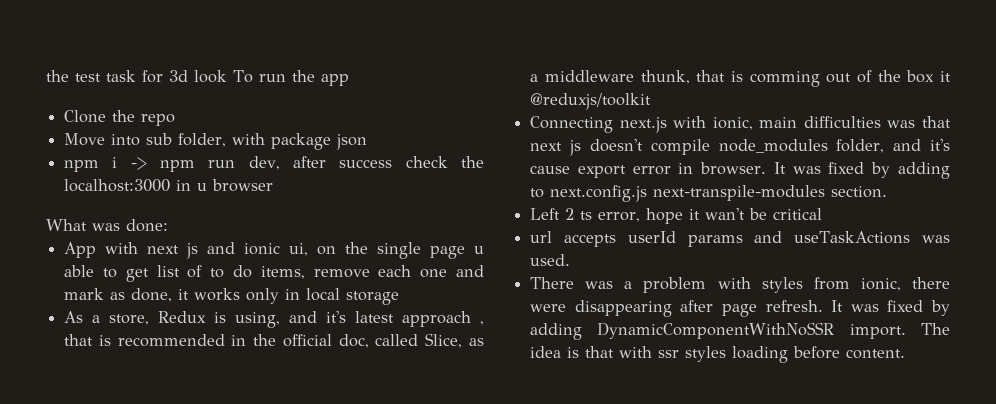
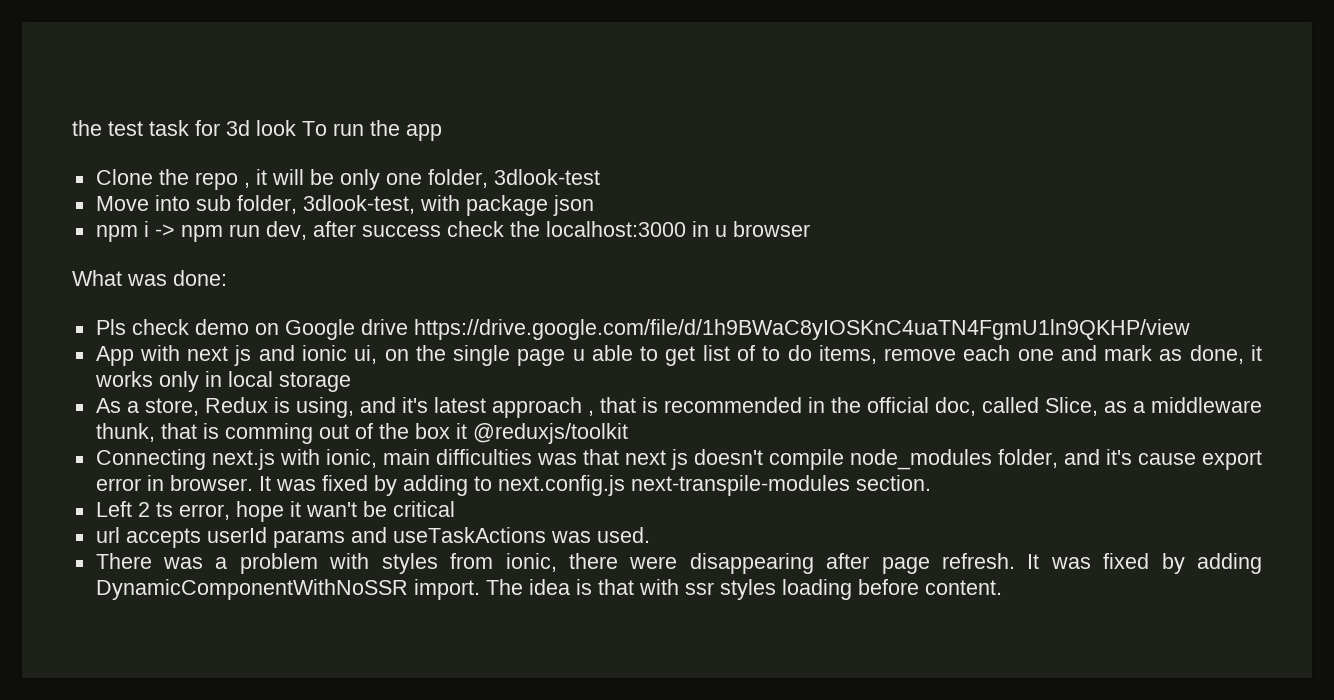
(176, 120) none -> [243,169,600,190] , it will be only one folder, 3dlook-test
(227, 140) none -> [302,195,415,214] 3dlook-test,
(168, 225) none -> [95,319,1190,340] // Pls check demo on Google drive https://drive.google.com/file/d/1h9BWaC8yIOSKnC4uaTN4FgmU1ln9QKHP/view

